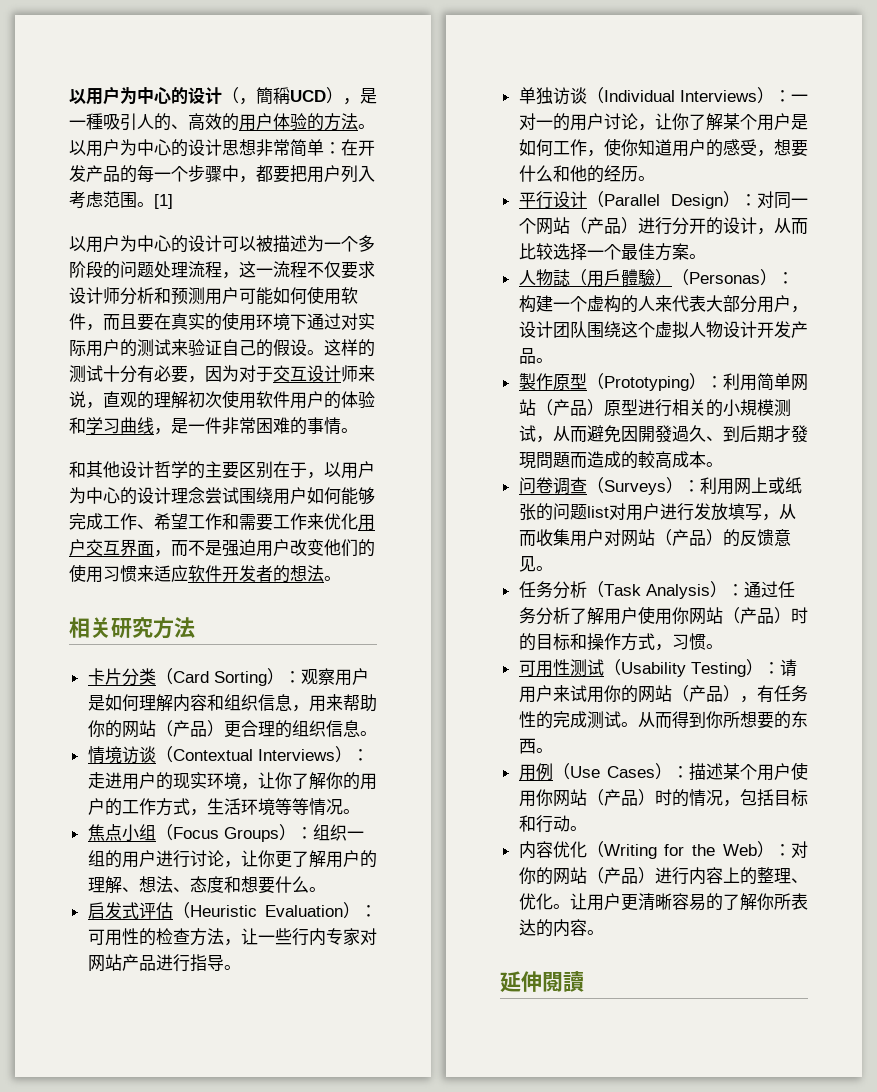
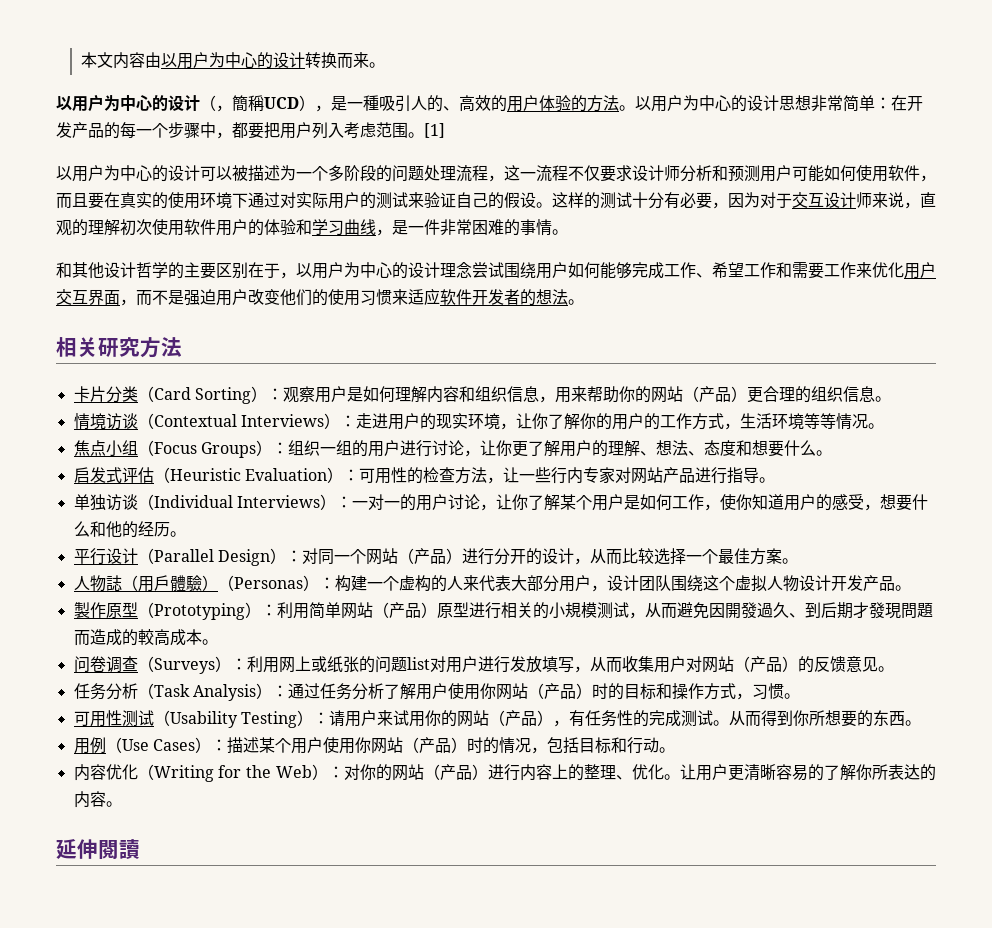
(69, 96) none -> [80,52,385,69] 本文内容由以用户为中心的设计转换而来。 //

